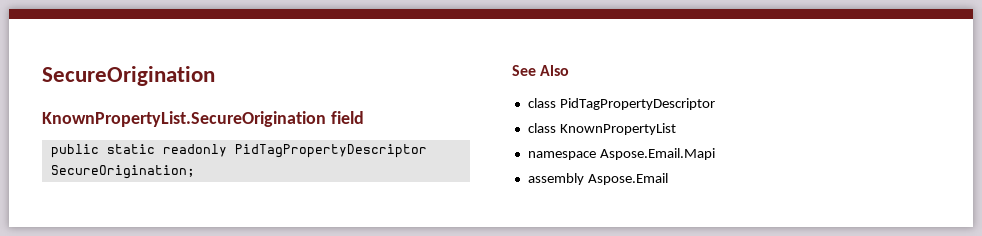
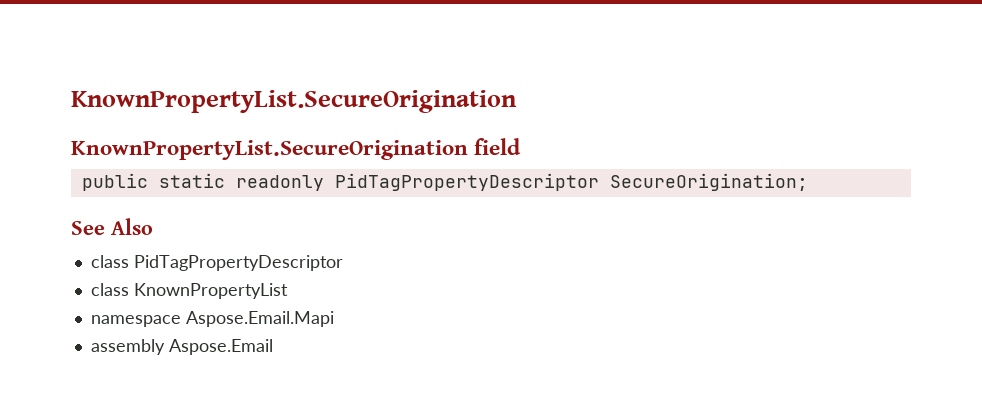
[42,66,215,86] SecureOrigination -> [71,90,517,113] KnownPropertyList.SecureOrigination

